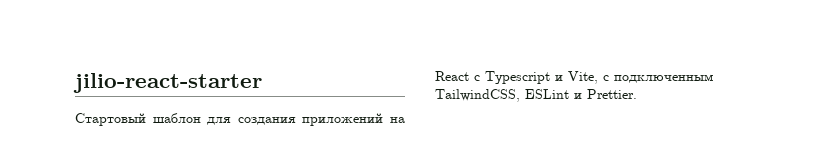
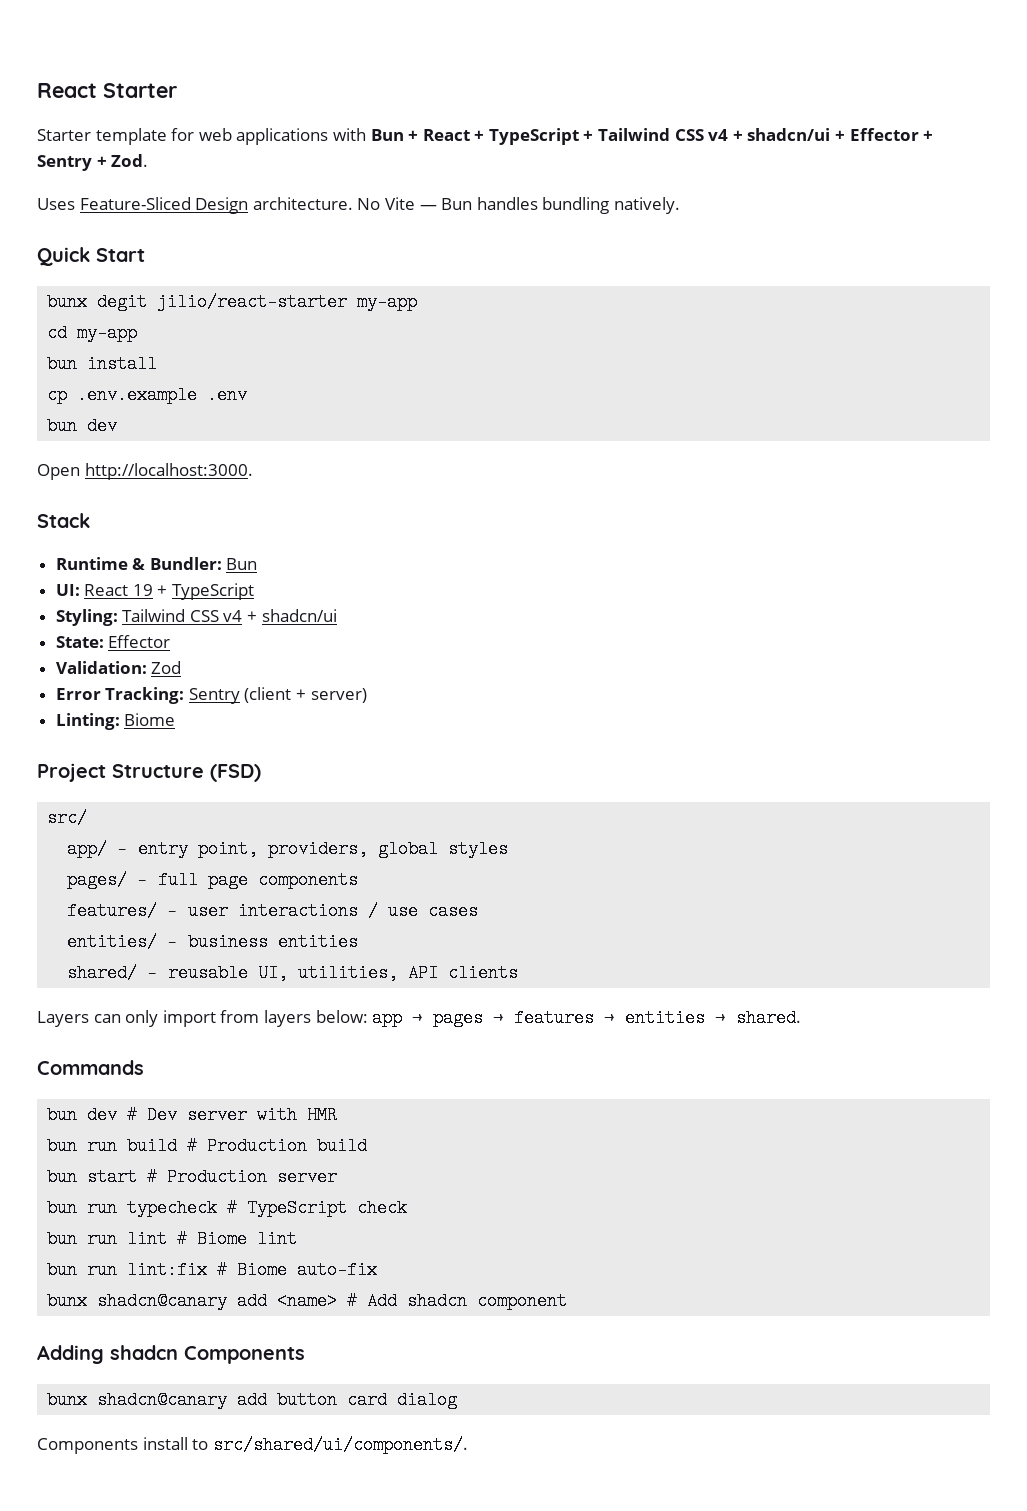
[73,73,262,93] [75,113,405,126] [435,71,713,84] [435,89,637,102] jilio-react-starter // Стартовый шаблон для создания приложений на React с Typescript и Vite, с подключенным TailwindCSS, ESLint и Prettier. -> [37,83,177,98] [37,128,934,145] [37,154,149,171] [37,197,680,214] [37,247,145,266] [47,293,418,311] [47,324,138,342] [47,355,158,373] [47,386,248,404] [47,417,118,435] [37,463,253,480] [37,513,90,528] [55,557,258,570] [55,583,255,600] [55,609,337,626] [55,635,171,648] [55,661,182,674] [55,687,367,704] [55,713,176,730] [37,763,261,782] [47,809,88,827] [67,840,509,858] [67,871,359,889] [67,902,479,920] [67,933,359,951] [67,964,519,982] [37,1009,802,1027] [37,1060,144,1075] [47,1106,338,1124] [47,1137,368,1155] [47,1168,338,1186] [47,1199,408,1217] [47,1230,298,1248] [47,1261,378,1279] [47,1292,568,1310] [37,1345,305,1364] [47,1391,458,1409] [37,1436,468,1454] React Starter // Starter template for web applications with Bun + React + TypeScript + Tailwind CSS v4 + shadcn/ui + Effector + Sentry + Zod. // Uses Feature-Sliced Design architecture. No Vite — Bun handles bundling natively. // Quick Start // bunx degit jilio/react-starter my-app // cd my-app // bun install // cp .env.example .env // bun dev // Open http://localhost:3000. // Stack // Runtime & Bundler: Bun // UI: React 19 + TypeScript // Styling: Tailwind CSS v4 + shadcn/ui // State: Effector // Validation: Zod // Error Tracking: Sentry (client + server) // Linting: Biome // Project Structure (FSD) // src/ // app/ — entry point, providers, global styles // pages/ — full page components // features/ — user interactions / use cases // entities/ — business entities // shared/ — reusable UI, utilities, API clients // Layers can only import from layers below: app → pages → features → entities → shared. // Commands // bun dev # Dev server with HMR // bun run build # Production build // bun start # Production server // bun run typecheck # TypeScript check // bun run lint # Biome lint // bun run lint:fix # Biome auto-fix // bunx shadcn@canary add <name> # Add shadcn component // Adding shadcn Components // bunx shadcn@canary add button card dialog // Components install to src/shared/ui/components/.

